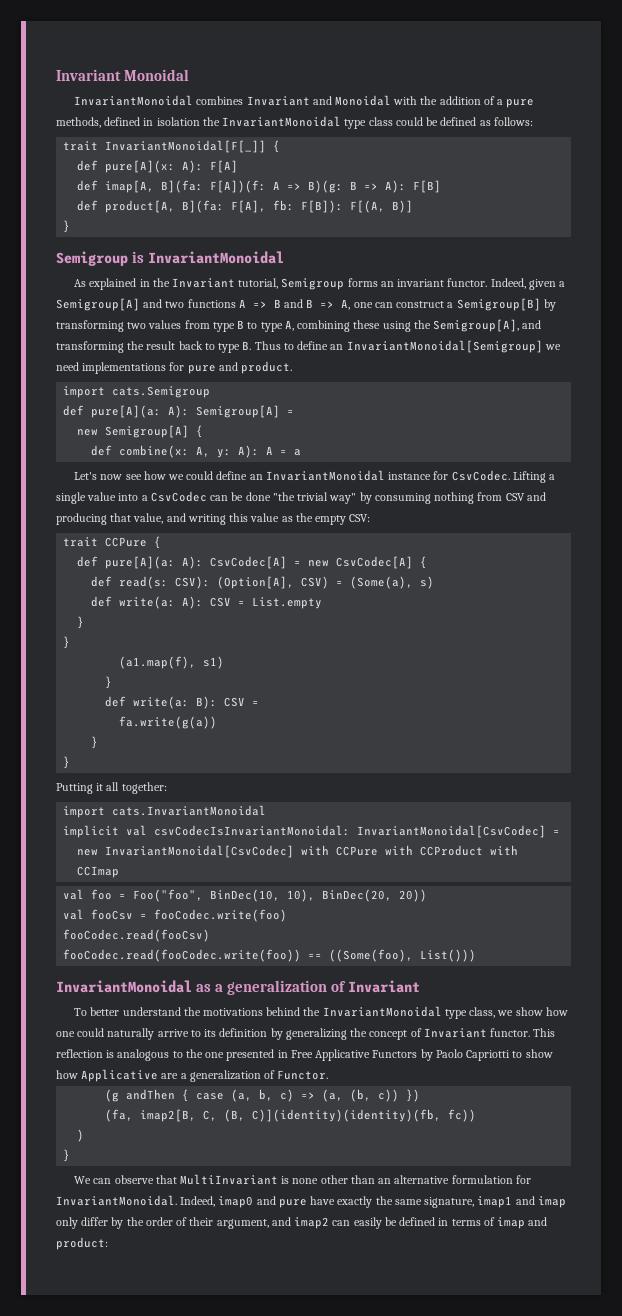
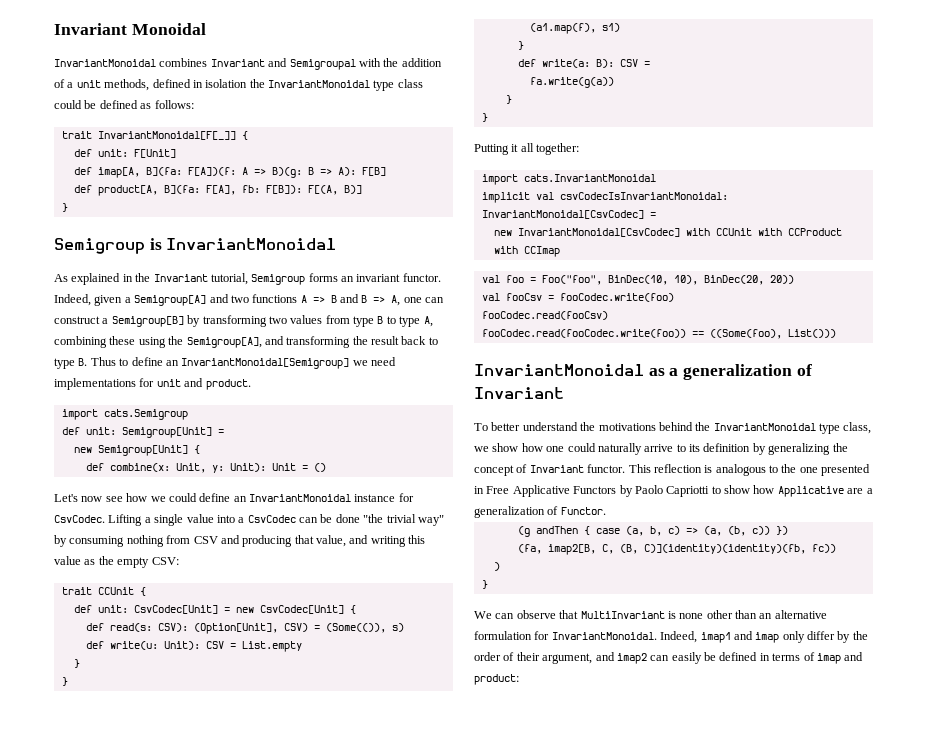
[334,95,391,106] Monoidal -> [289,59,356,70] Semigroupal
[506,99,535,108] pure -> [76,80,101,88] unit
[105,160,239,173] pure[A](x: A): F[A] -> [97,149,176,158] unit: F[Unit]
[187,365,216,374] pure -> [156,379,181,387] unit
[91,405,295,418] [77,425,190,438] pure[A](a: A): Semigroup[A] = // new Semigroup[A] -> [85,427,224,438] [73,445,188,456] unit: Semigroup[Unit] = // new Semigroup[Unit]
[196,445,302,458] A, y: A): A = a -> [175,463,326,473] Unit, y: Unit): Unit = ()
[105,536,162,549] [77,556,288,569] CCPure { // def pure[A](a: A): CsvCodec[A] -> [97,587,146,596] [73,605,218,614] CCUnit { // def unit: CsvCodec[Unit]
[336,556,414,569] CsvCodec[A] -> [259,605,344,614] CsvCodec[Unit]
[217,576,295,589] (Option[A], -> [193,623,278,634] (Option[Unit],
[350,576,414,589] (Some(a), -> [325,623,386,633] (Some(()),
[119,596,204,609] write(a: A): -> [109,641,200,650] write(u: Unit):
[336,846,379,856] CCPure -> [715,228,752,236] CCUnit
[218,1196,475,1208] imap0 and pure have exactly the same signature, -> (698, 637) none

